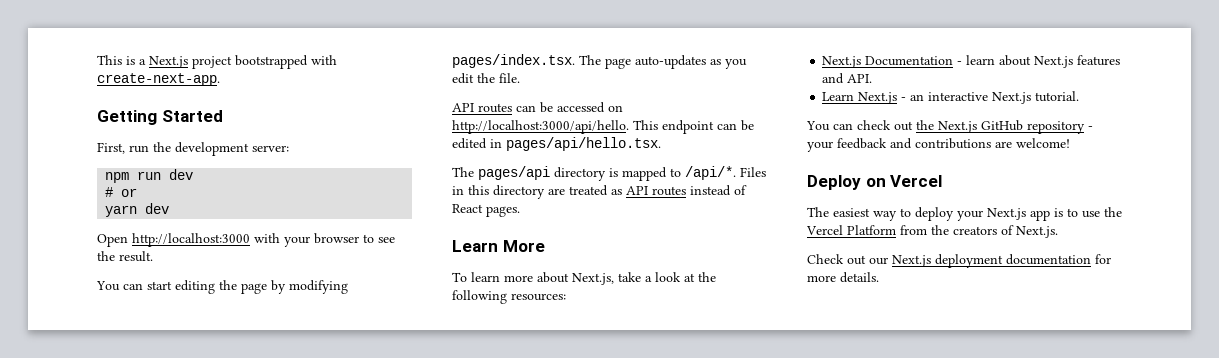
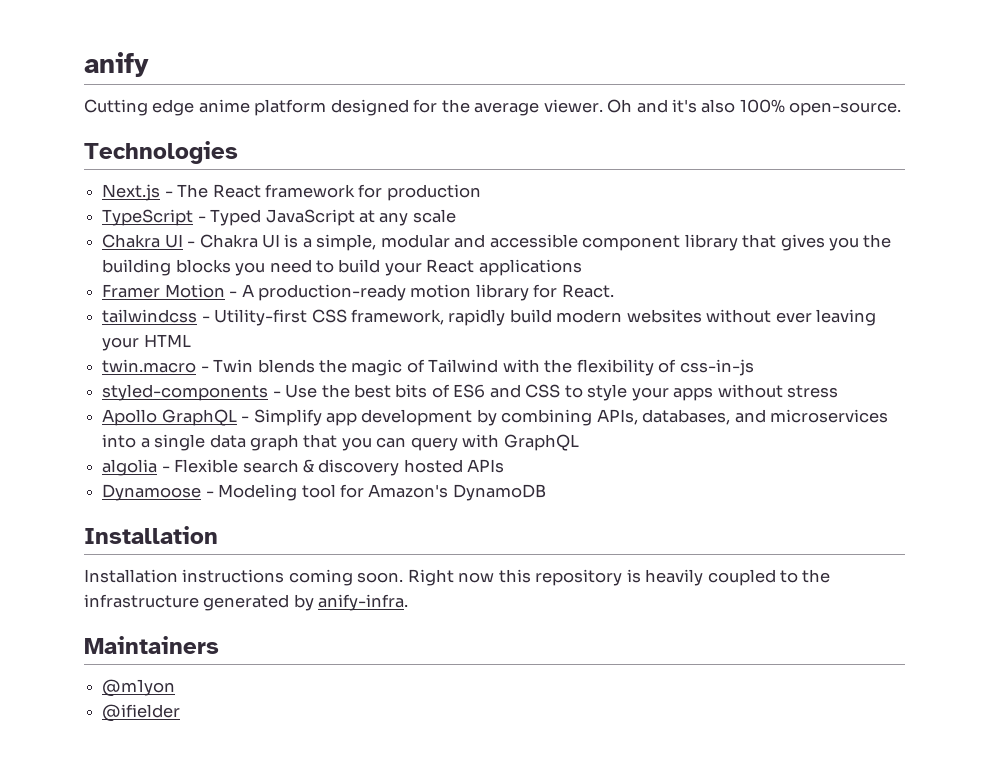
[97,55,337,69] [97,73,220,86] [97,110,223,125] [97,142,289,156] [105,169,194,183] [105,187,138,197] [105,203,170,217] [97,233,395,247] [97,251,153,262] [96,280,348,294] [452,54,747,69] [452,73,520,84] [452,102,623,113] [452,120,754,134] [452,137,661,151] [452,166,766,181] [452,185,747,199] [452,204,520,217] [452,240,545,252] [452,272,716,285] [452,290,566,304] [822,55,1121,68] [822,73,873,84] [822,91,1080,104] [806,120,1093,134] [807,138,1070,152] [807,175,943,190] [807,207,1122,221] [806,225,1058,238] [807,254,1111,268] [807,272,879,283] This is a Next.js project bootstrapped with create-next-app. // Getting Started // First, run the development server: // npm run dev // # or // yarn dev // Open http://localhost:3000 with your browser to see the result. // You can start editing the page by modifying pages/index.tsx. The page auto-updates as you edit the file. // API routes can be accessed on http://localhost:3000/api/hello. This endpoint can be edited in pages/api/hello.tsx. // The pages/api directory is mapped to /api/*. Files in this directory are treated as API routes instead of React pages. // Learn More // To learn more about Next.js, take a look at the following resources: // Next.js Documentation - learn about Next.js features and API. // Learn Next.js - an interactive Next.js tutorial. // You can check out the Next.js GitHub repository - your feedback and contributions are welcome! // Deploy on Vercel // The easiest way to deploy your Next.js app is to use the Vercel Platform from the creators of Next.js. // Check out our Next.js deployment documentation for more details. -> [84,52,149,77] [84,99,902,116] [84,141,238,164] [102,184,481,201] [102,209,456,226] [102,234,892,251] [102,259,582,276] [102,284,614,301] [102,309,877,326] [102,334,191,351] [102,359,754,376] [102,384,838,401] [102,409,889,426] [102,434,579,451] [102,459,505,476] [102,484,546,501] [84,526,218,544] [84,569,831,586] [84,594,409,611] [84,636,219,654] [102,679,176,697] [102,704,181,722] anify // Cutting edge anime platform designed for the average viewer. Oh and it's also 100% open-source. // Technologies // Next.js - The React framework for production // TypeScript - Typed JavaScript at any scale // Chakra UI - Chakra UI is a simple, modular and accessible component library that gives you the building blocks you need to build your React applications // Framer Motion - A production-ready motion library for React. // tailwindcss - Utility-first CSS framework, rapidly build modern websites without ever leaving your HTML // twin.macro - Twin blends the magic of Tailwind with the flexibility of css-in-js // styled-components - Use the best bits of ES6 and CSS to style your apps without stress // Apollo GraphQL - Simplify app development by combining APIs, databases, and microservices into a single data graph that you can query with GraphQL // algolia - Flexible search & discovery hosted APIs // Dynamoose - Modeling tool for Amazon's DynamoDB // Installation // Installation instructions coming soon. Right now this repository is heavily coupled to the infrastructure generated by anify-infra. // Maintainers // @m1yon // @ifielder

